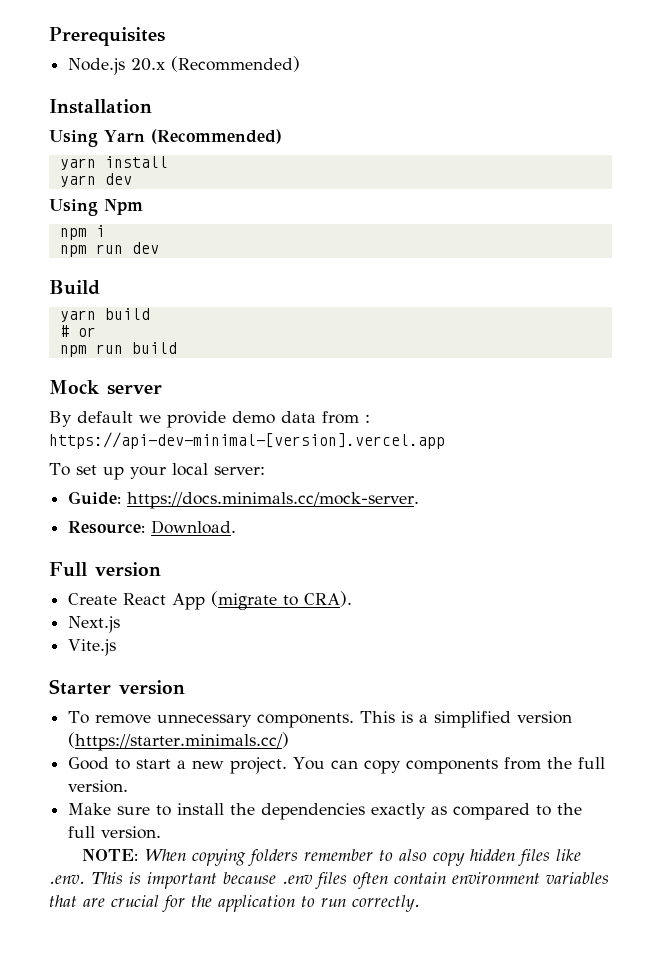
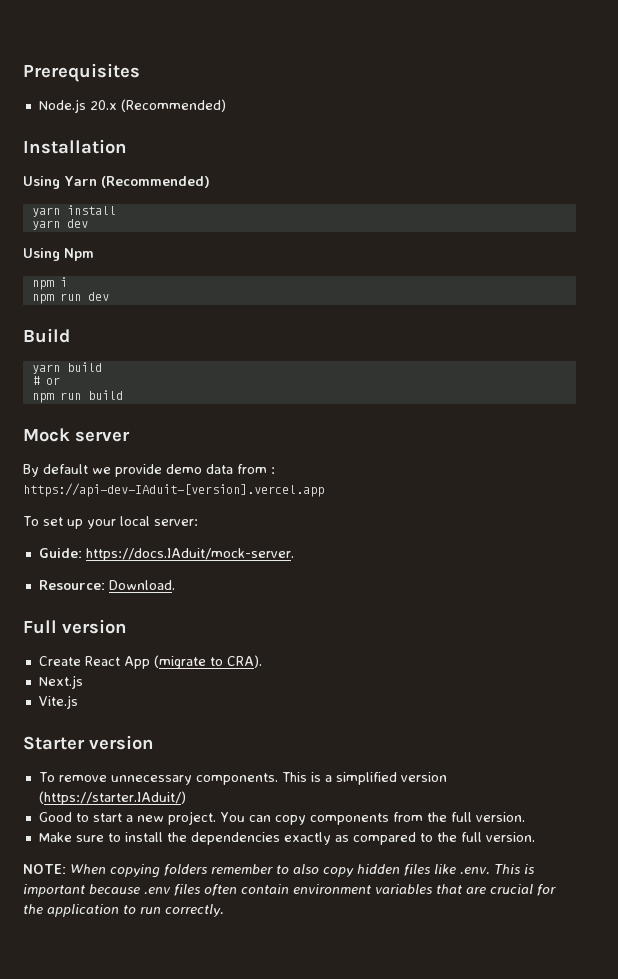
[49,432,445,449] https://api-dev-minimal-[version].vercel.app -> [23,483,324,497] https://api-dev-IAduit-[version].vercel.app
[127,492,420,509] https://docs.minimals.cc/mock-server. -> [85,548,294,561] https://docs.IAduit/mock-server.
[68,732,290,751] (https://starter.minimals.cc/) -> [38,791,186,805] (https://starter.IAduit/)

